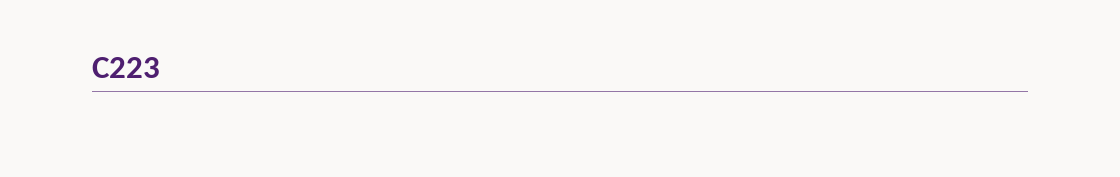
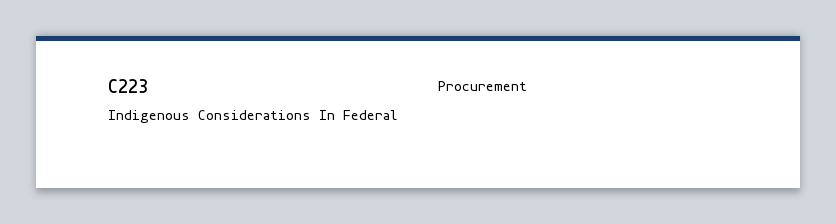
(160, 67) none -> [108,110,398,123] [438,81,527,91] // Indigenous Considerations In Federal Procurement

